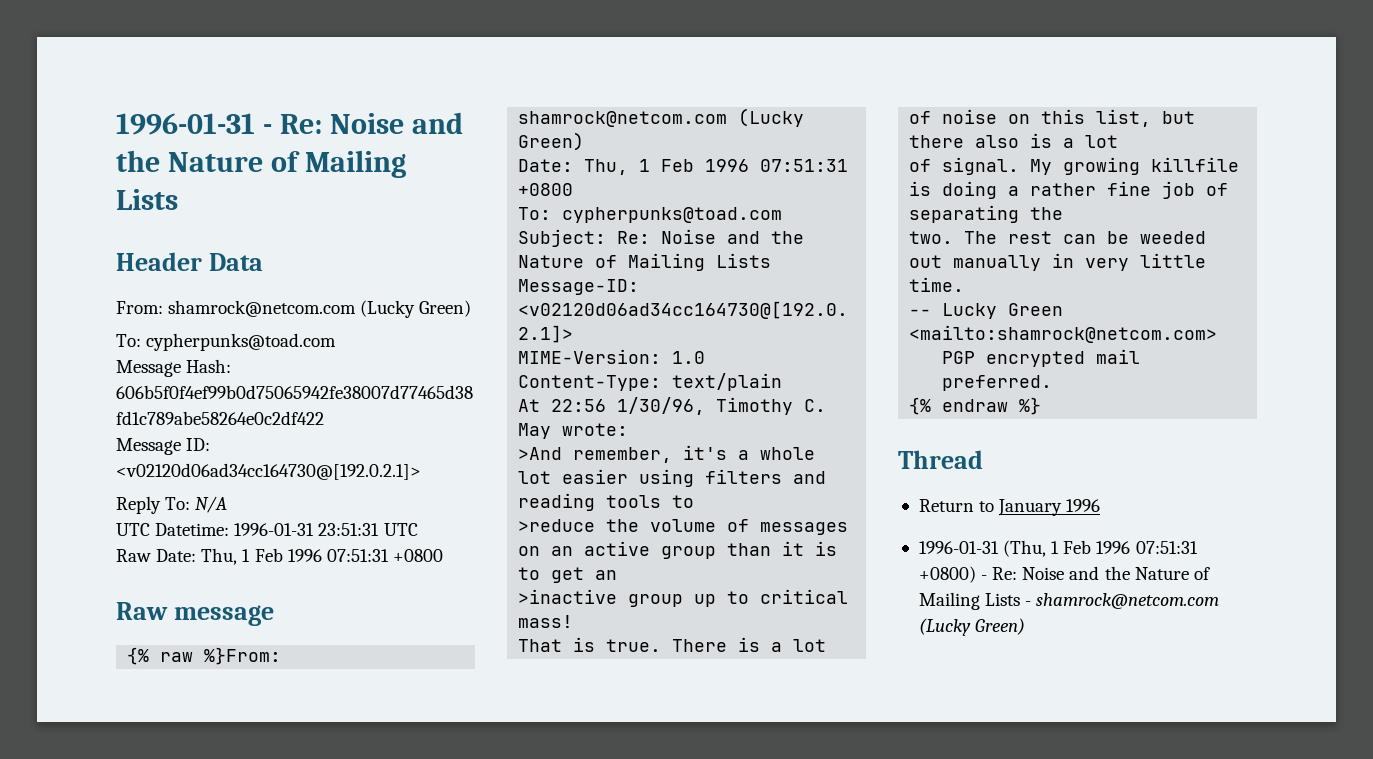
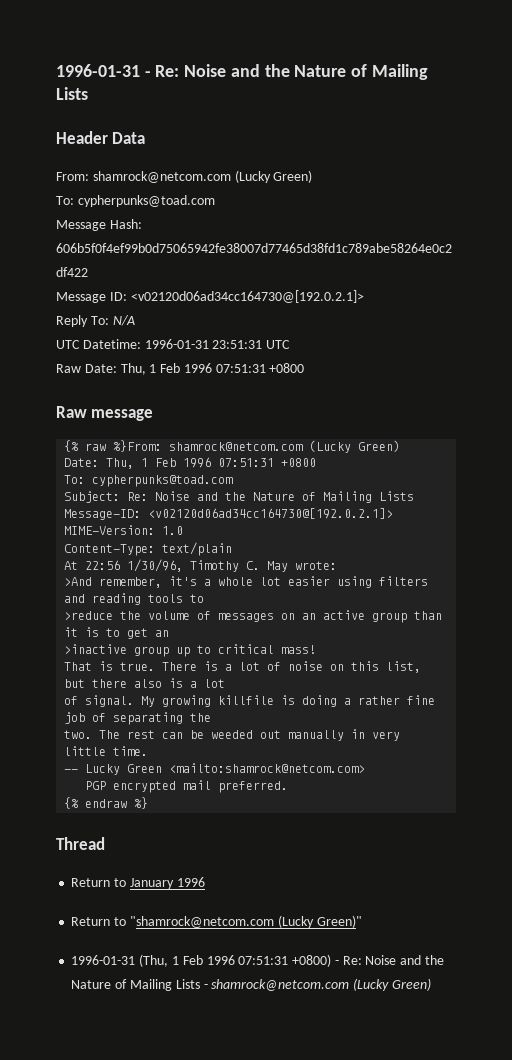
(1101, 505) none -> [71,915,362,928] // Return to "shamrock@netcom.com (Lucky Green)"

